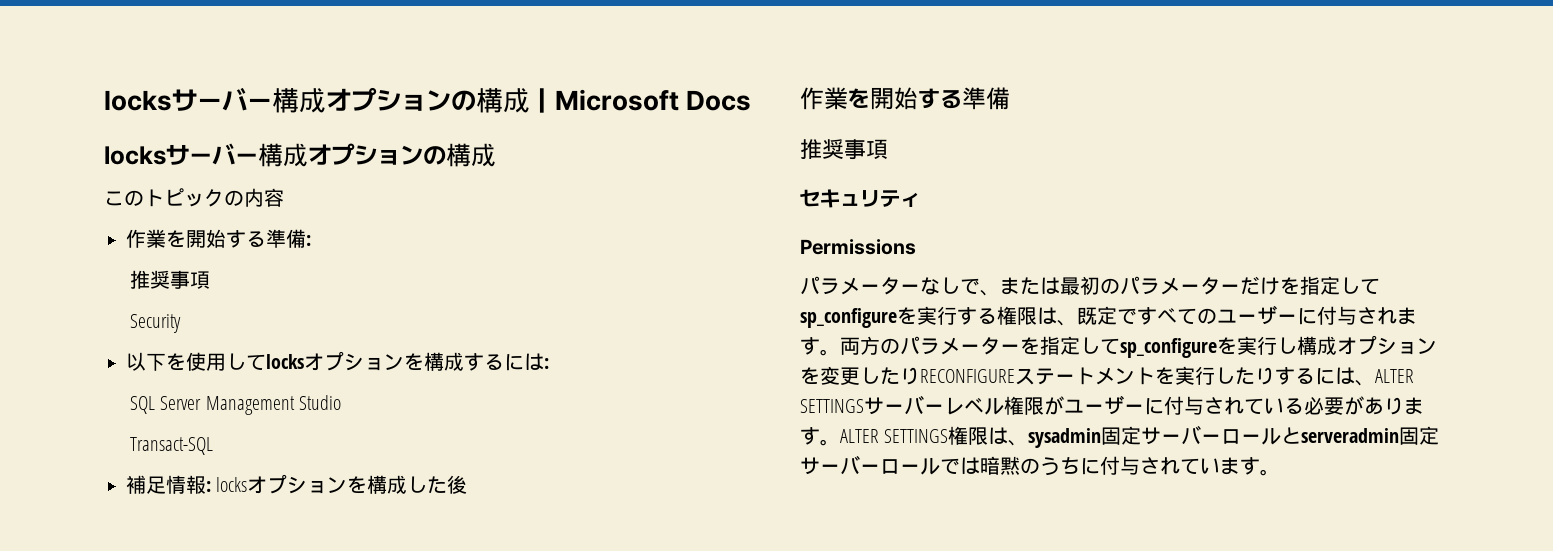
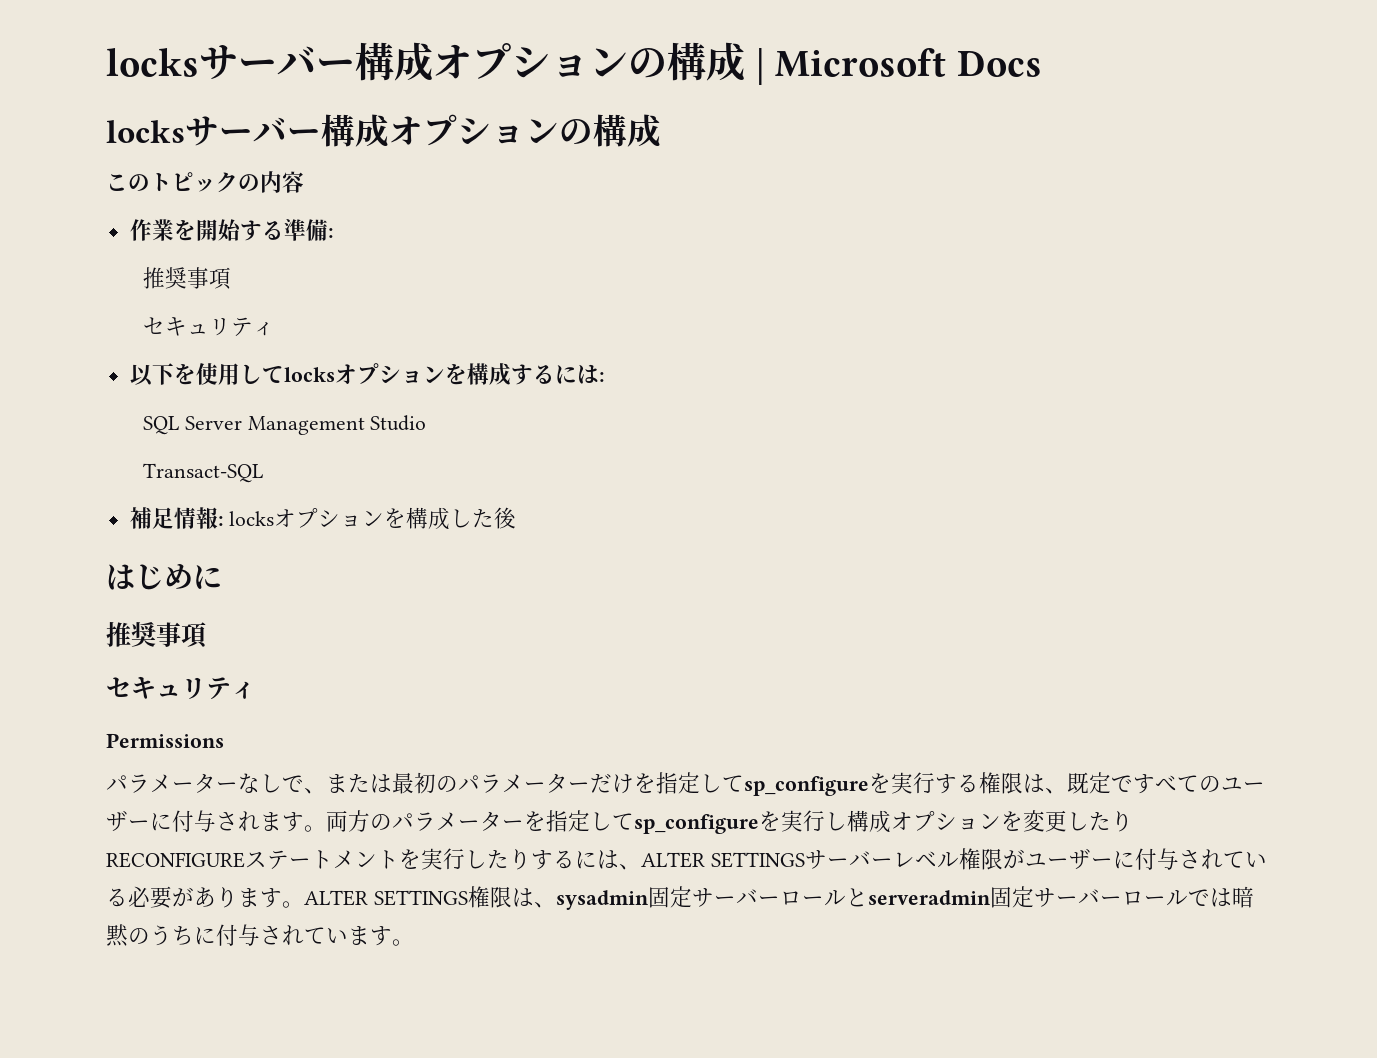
[129,314,181,333] Security -> [142,317,275,336] セキュリティ
[800,87,1010,110] 作業を開始する準備 -> [106,564,222,590] はじめに

